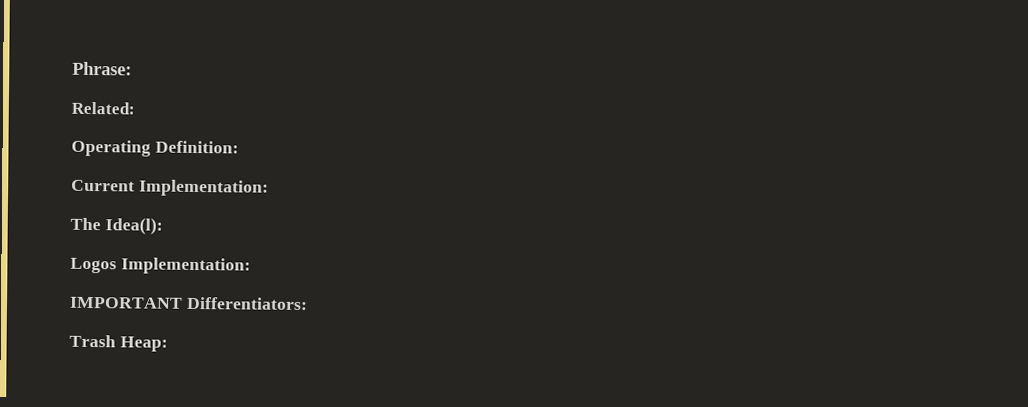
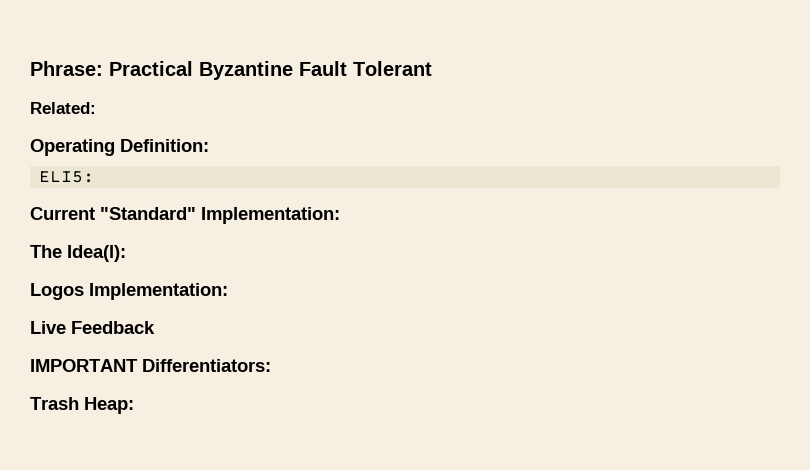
(132, 68) none -> [109,61,432,80] Practical Byzantine Fault Tolerant
(239, 147) none -> [39,171,95,183] // ELI5:
(135, 185) none -> [100,207,196,220] "Standard"
(251, 266) none -> [30,321,155,334] // Live Feedback

